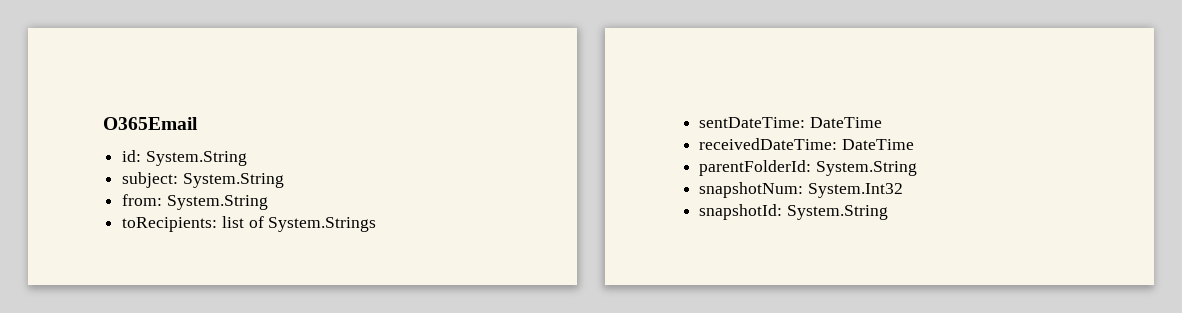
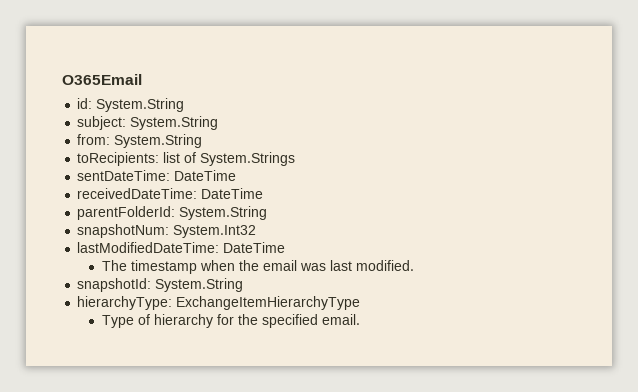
[699,204,888,220] snapshotId: System.String -> [77,242,286,253] [101,260,414,274] [77,278,244,292] [77,296,361,310] [101,314,360,328] lastModifiedDateTime: DateTime // The timestamp when the email was last modified. // snapshotId: System.String // hierarchyType: ExchangeItemHierarchyType // Type of hierarchy for the specified email.

